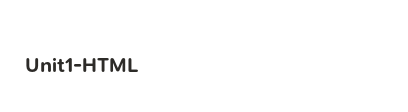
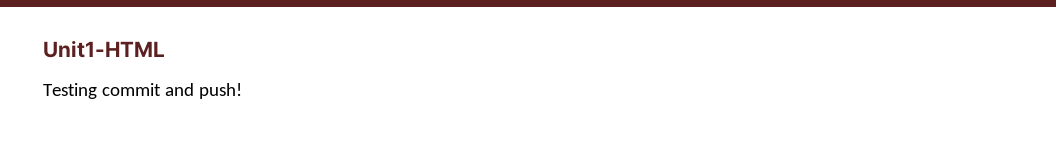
(138, 64) none -> [43,83,242,99] // Testing commit and push!

